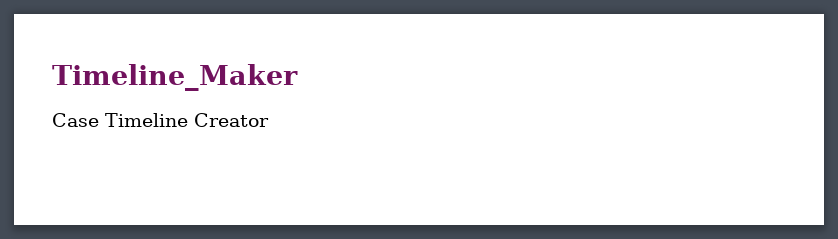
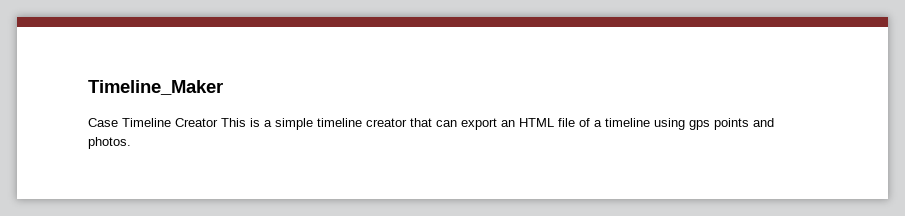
(269, 120) none -> [221,118,774,130] [88,137,131,149] This is a simple timeline creator that can export an HTML file of a timeline using gps points and photos.

